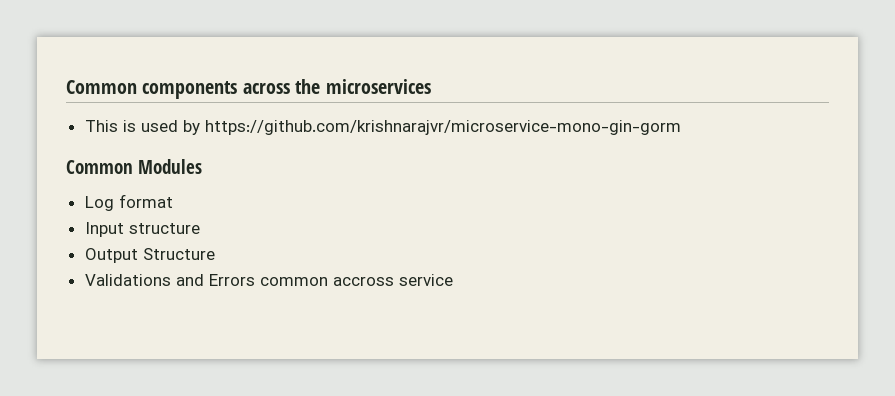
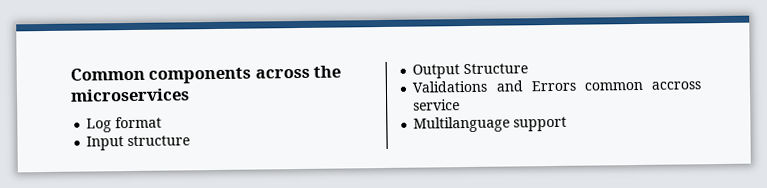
[84,120,681,135] [66,159,202,174] // This is used by https://github.com/krishnarajvr/microservice-mono-gin-gorm // Common Modules -> (190, 95) none
(453, 280) none -> [413,116,568,133] // Multilanguage support

